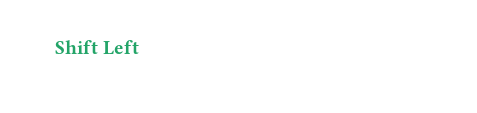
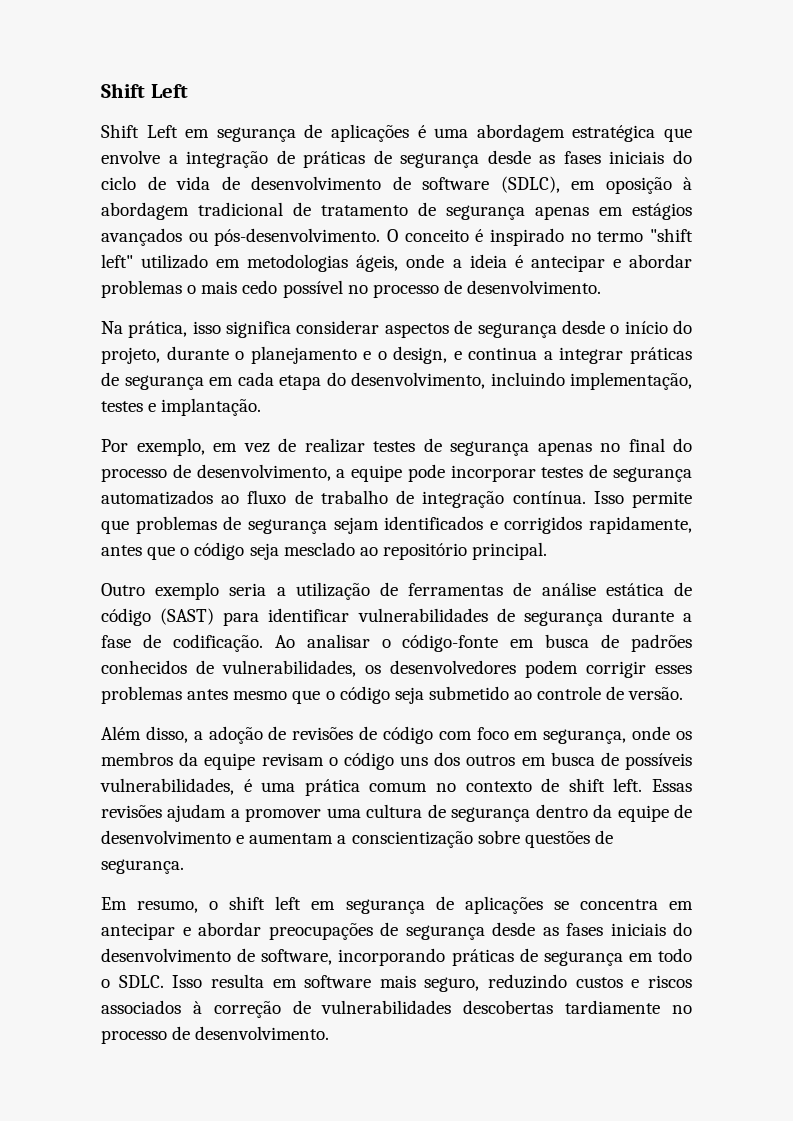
[55,40,140,55] Shift Left -> [101,83,188,98] [101,124,693,142] [101,150,693,168] [101,176,692,194] [101,202,692,220] [101,228,694,246] [101,254,693,272] [101,280,602,298] [101,320,693,338] [101,346,692,364] [101,372,692,390] [101,398,262,416] [101,438,692,456] [101,464,692,482] [101,490,692,508] [101,516,692,534] [101,542,548,560] [101,582,692,600] [101,608,692,626] [101,634,692,652] [101,660,692,678] [101,686,684,704] [101,726,692,744] [101,752,692,770] [100,778,693,796] [101,804,692,822] [101,830,613,848] [101,859,184,874] [101,896,694,914] [101,922,692,940] [101,948,692,966] [101,974,692,992] [101,1000,693,1018] [101,1026,330,1044] Shift Left // Shift Left em segurança de aplicações é uma abordagem estratégica que envolve a integração de práticas de segurança desde as fases iniciais do ciclo de vida de desenvolvimento de software (SDLC), em oposição à abordagem tradicional de tratamento de segurança apenas em estágios avançados ou pós-desenvolvimento. O conceito é inspirado no termo "shift left" utilizado em metodologias ágeis, onde a ideia é antecipar e abordar problemas o mais cedo possível no processo de desenvolvimento. // Na prática, isso significa considerar aspectos de segurança desde o início do projeto, durante o planejamento e o design, e continua a integrar práticas de segurança em cada etapa do desenvolvimento, incluindo implementação, testes e implantação. // Por exemplo, em vez de realizar testes de segurança apenas no final do processo de desenvolvimento, a equipe pode incorporar testes de segurança automatizados ao fluxo de trabalho de integração contínua. Isso permite que problemas de segurança sejam identificados e corrigidos rapidamente, antes que o código seja mesclado ao repositório principal. // Outro exemplo seria a utilização de ferramentas de análise estática de código (SAST) para identificar vulnerabilidades de segurança durante a fase de codificação. Ao analisar o código-fonte em busca de padrões conhecidos de vulnerabilidades, os desenvolvedores podem corrigir esses problemas antes mesmo que o código seja submetido ao controle de versão. // Além disso, a adoção de revisões de código com foco em segurança, onde os membros da equipe revisam o código uns dos outros em busca de possíveis vulnerabilidades, é uma prática comum no contexto de shift left. Essas revisões ajudam a promover uma cultura de segurança dentro da equipe de desenvolvimento e aumentam a conscientização sobre questões de segurança. // Em resumo, o shift left em segurança de aplicações se concentra em antecipar e abordar preocupações de segurança desde as fases iniciais do desenvolvimento de software, incorporando práticas de segurança em todo o SDLC. Isso resulta em software mais seguro, reduzindo custos e riscos associados à correção de vulnerabilidades descobertas tardiamente no processo de desenvolvimento.

